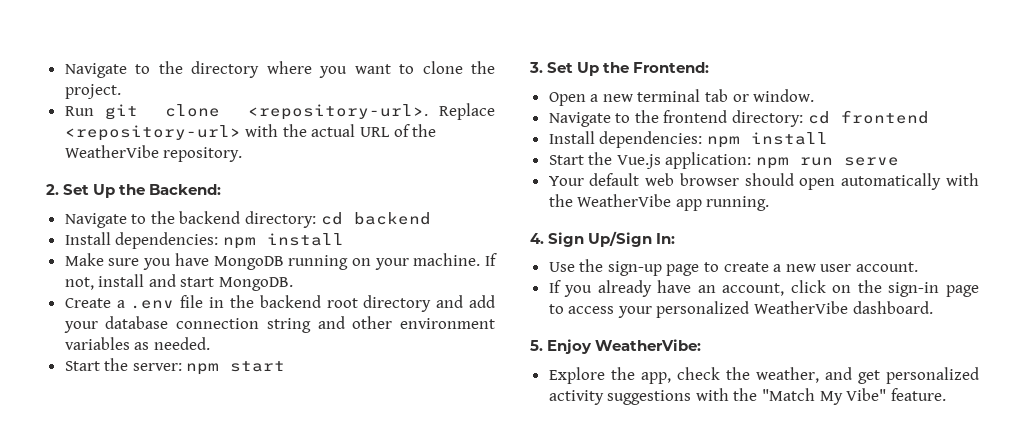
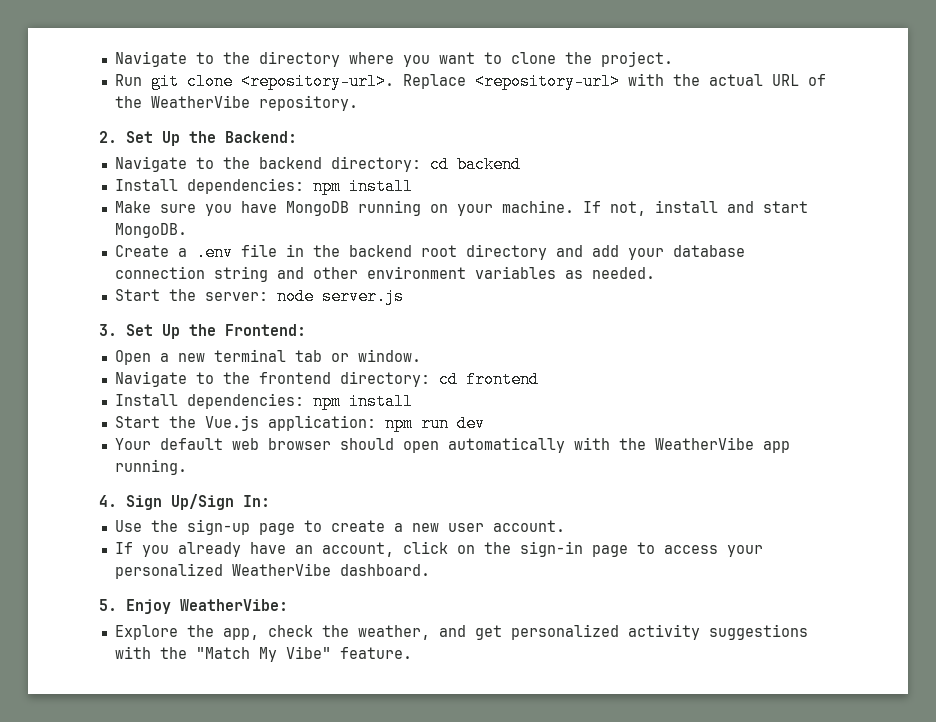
[186,361,286,375] npm start -> [276,288,404,305] node server.js
[844,157,900,166] serve -> [456,415,485,432] dev

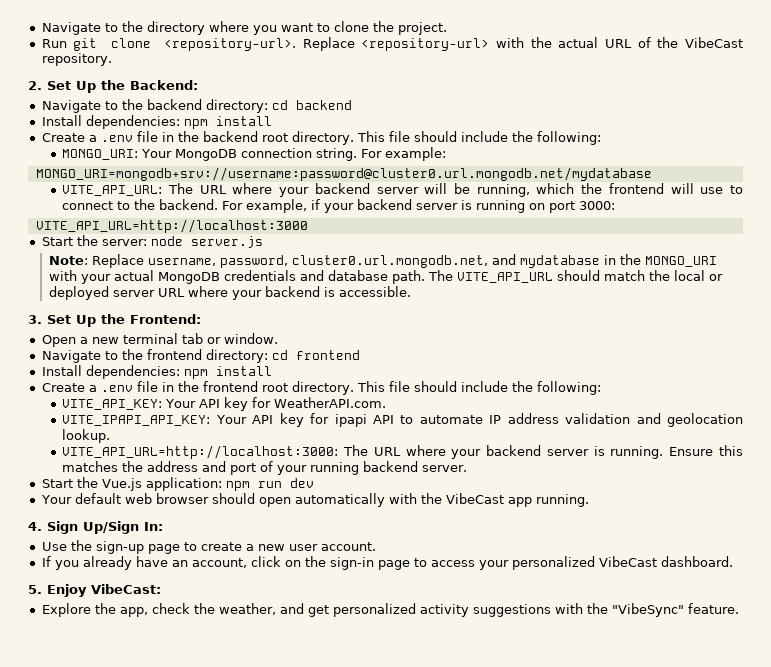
[150,95,250,108] WeatherVibe -> [685,37,744,48] VibeCast
[114,200,808,216] [114,223,187,238] // Make sure you have MongoDB running on your machine. If not, install and start MongoDB. -> (272, 121) none
[465,244,745,260] [114,266,655,282] directory and add your database connection string and other environment variables as needed. -> [291,131,601,145] [62,147,447,161] [35,167,652,181] [62,183,744,197] [62,199,616,213] [35,219,308,233] directory. This file should include the following: // MONGO_URI: Your MongoDB connection string. For example: // MONGO_URI=mongodb+srv://username:password@cluster0.url.mongodb.net/mydatabase // VITE_API_URL: The URL where your backend server will be running, which the frontend will use to connect to the backend. For example, if your backend server is running on port 3000: // VITE_API_URL=http://localhost:3000
(404, 296) none -> [48,254,717,268] [48,270,723,284] [48,286,411,300] // Note: Replace username, password, cluster0.url.mongodb.net, and mydatabase in the MONGO_URI with your actual MongoDB credentials and database path. The VITE_API_URL should match the local or deployed server URL where your backend is accessible.
(413, 401) none -> [41,381,601,395] [62,397,387,411] [62,413,744,427] [62,429,111,443] [62,445,743,459] [62,461,468,475] // Create a .env file in the frontend root directory. This file should include the following: // VITE_API_KEY: Your API key for WeatherAPI.com. // VITE_IPAPI_API_KEY: Your API key for ipapi API to automate IP address validation and geolocation lookup. // VITE_API_URL=http://localhost:3000: The URL where your backend server is running. Ensure this matches the address and port of your running backend server.
[654,437,754,450] WeatherVibe -> [445,493,504,504] VibeCast
[231,563,331,576] WeatherVibe -> [598,556,657,567] VibeCast
[180,599,288,611] WeatherVibe: -> [91,584,161,594] VibeCast:
[195,646,331,662] "Match My Vibe" -> [611,603,684,617] "VibeSync"

